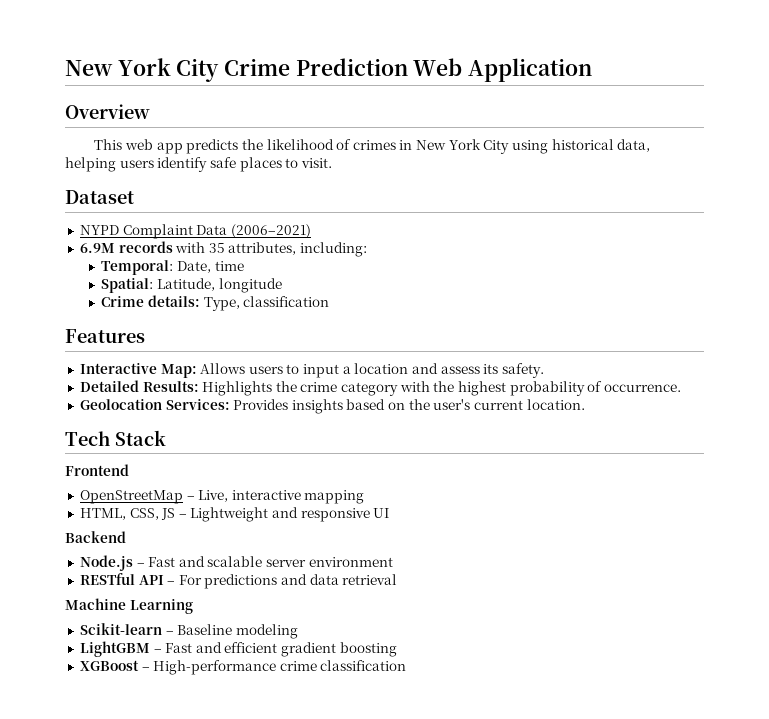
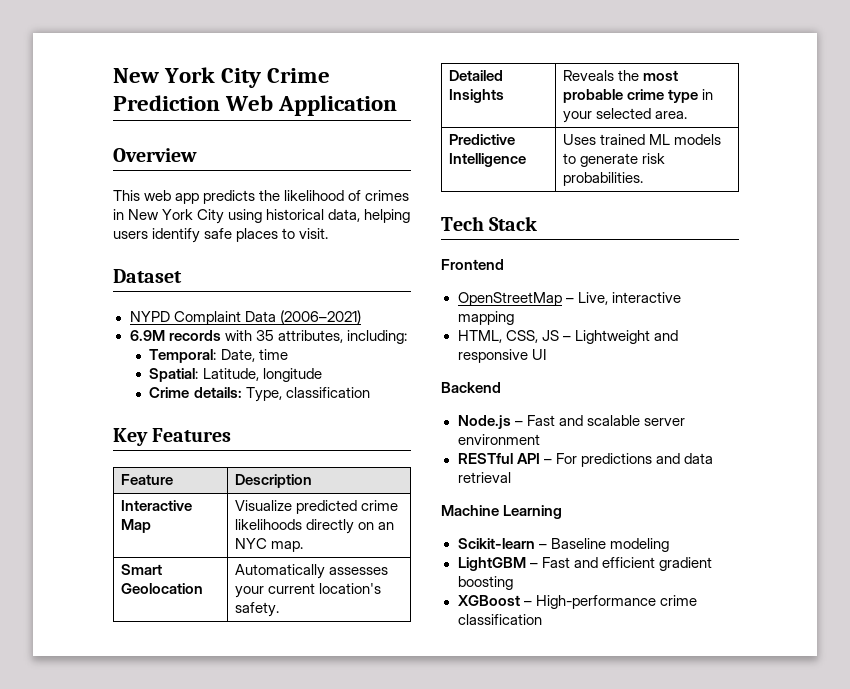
(330, 301) none -> [113,428,148,446] Key
[79,363,544,378] [79,380,681,396] [79,399,585,414] // Interactive Map: Allows users to input a location and assess its safety. // Detailed Results: Highlights the crime category with the highest probability of occurrence. // Geolocation Services: Provides insights based on the user's current location. -> [121,474,174,485] [235,474,313,488] [121,500,193,511] [121,519,152,533] [235,500,399,514] [235,519,395,534] [235,538,304,552] [121,564,163,575] [121,583,204,594] [235,564,389,579] [235,583,382,598] [235,602,280,617] [449,70,504,81] [449,89,505,103] [563,70,679,81] [563,89,714,103] [563,108,688,123] [449,134,516,145] [449,153,527,167] [563,134,722,145] [563,153,666,167] [563,172,644,186] // Feature | Description // Interactive Map | Visualize predicted crime likelihoods directly on an NYC map. // Smart Geolocation | Automatically assesses your current location's safety. // Detailed Insights | Reveals the most probable crime type in your selected area. // Predictive Intelligence | Uses trained ML models to generate risk probabilities.

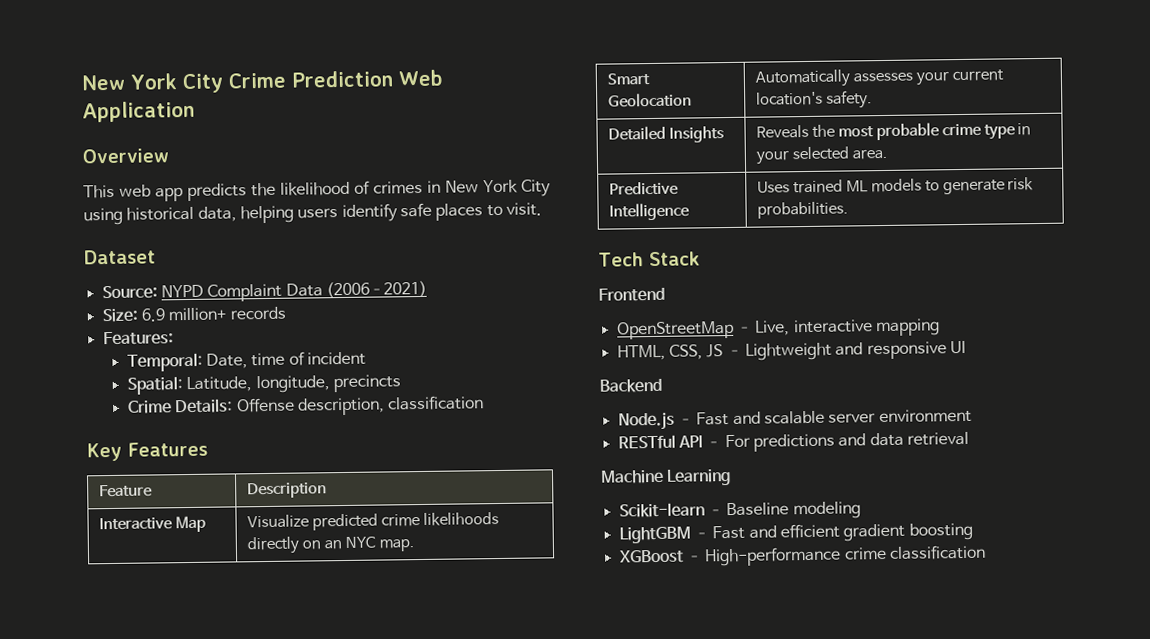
(182, 276) none -> [101,285,158,300] Source:
[129,330,407,344] 6.9M records with 35 attributes, including: -> [101,306,286,323] [102,331,174,346] Size: 6.9 million+ records // Features:
(288, 354) none -> [288,351,367,366] of incident
[262,368,322,382] [149,387,282,402] longitude // Crime details: Type, -> [255,374,401,394] [127,397,385,416] longitude, precincts // Crime Details: Offense description,

